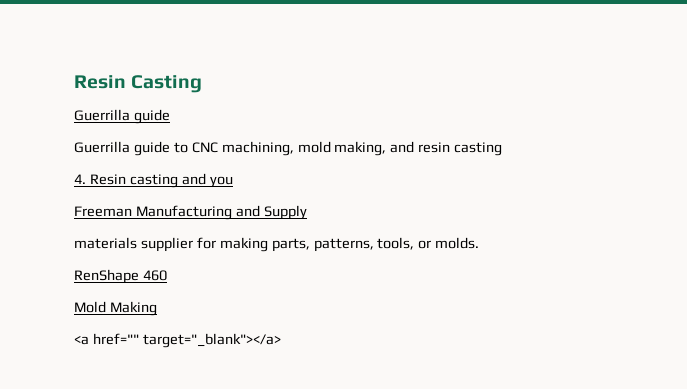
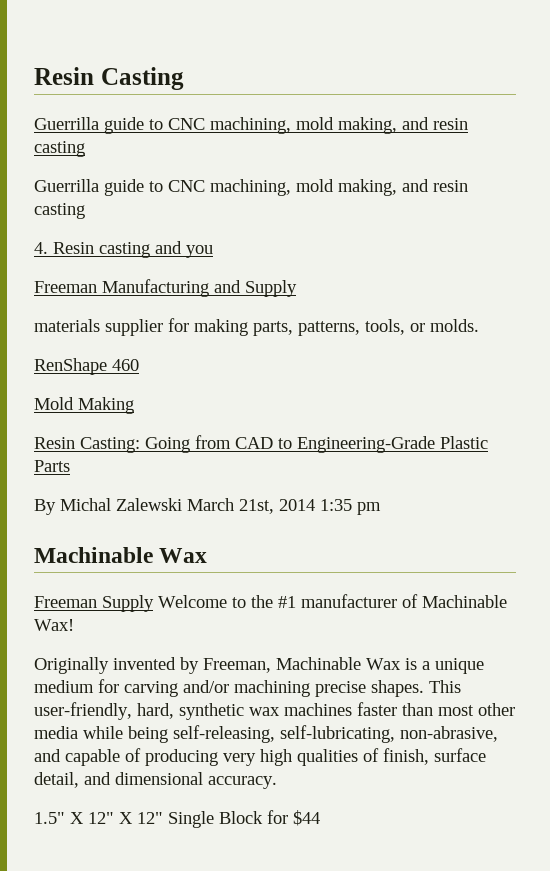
(170, 116) none -> [149,117,468,134] [34,141,85,157] to CNC machining, mold making, and resin casting
[74,333,281,348] <a href="" target="_blank"></a> -> [34,435,488,453] [34,460,70,472] [34,498,381,515] [34,547,208,563] [34,594,507,612] [34,619,74,631] [34,657,484,674] [34,679,461,697] [34,702,515,720] [34,725,498,743] [34,748,486,766] [34,772,277,789] [34,810,320,828] Resin Casting: Going from CAD to Engineering-Grade Plastic Parts // By Michal Zalewski March 21st, 2014 1:35 pm // Machinable Wax // Freeman Supply Welcome to the #1 manufacturer of Machinable Wax! // Originally invented by Freeman, Machinable Wax is a unique medium for carving and/or machining precise shapes. This user-friendly, hard, synthetic wax machines faster than most other media while being self-releasing, self-lubricating, non-abrasive, and capable of producing very high qualities of finish, surface detail, and dimensional accuracy. // 1.5" X 12" X 12" Single Block for $44

